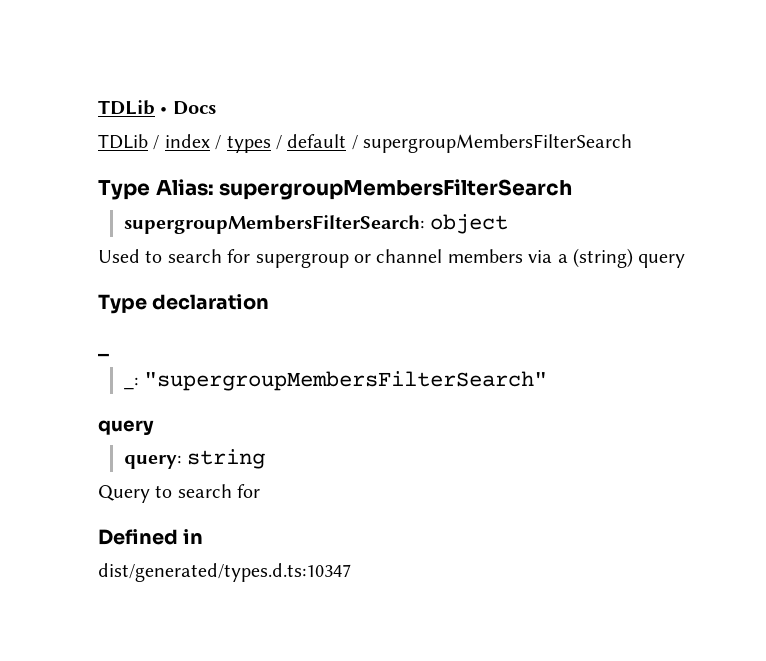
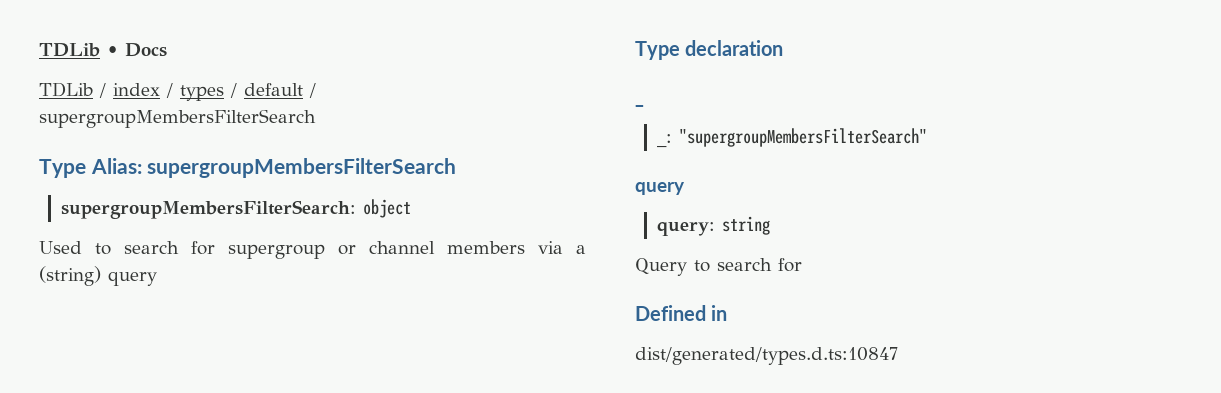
[98,563,351,582] dist/generated/types.d.ts:10347 -> [635,347,898,365] dist/generated/types.d.ts:10847

